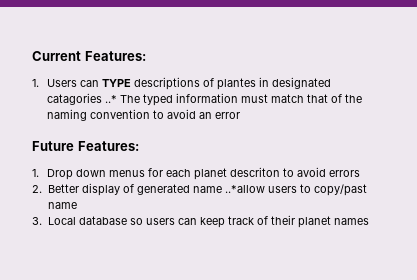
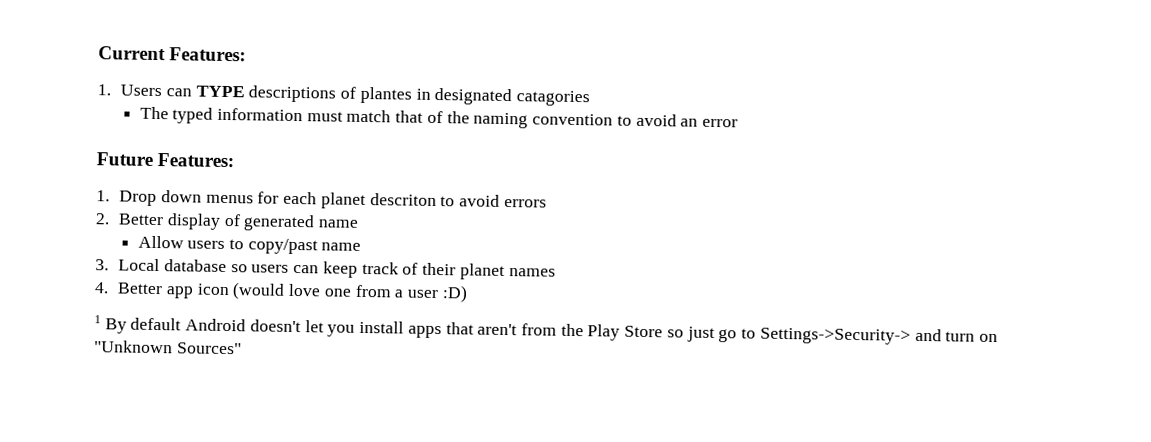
[104,95,117,103] ..* -> (591, 98) //
[224,185,265,193] ..*allow -> [137,235,184,249] // Allow
(369, 221) none -> [94,282,468,303] [94,315,998,345] [94,340,242,355] // 4. Better app icon (would love one from a user :D) // 1 By default Android doesn't let you install apps that aren't from the Play Store so just go to Settings->Security-> and turn on "Unknown Sources"

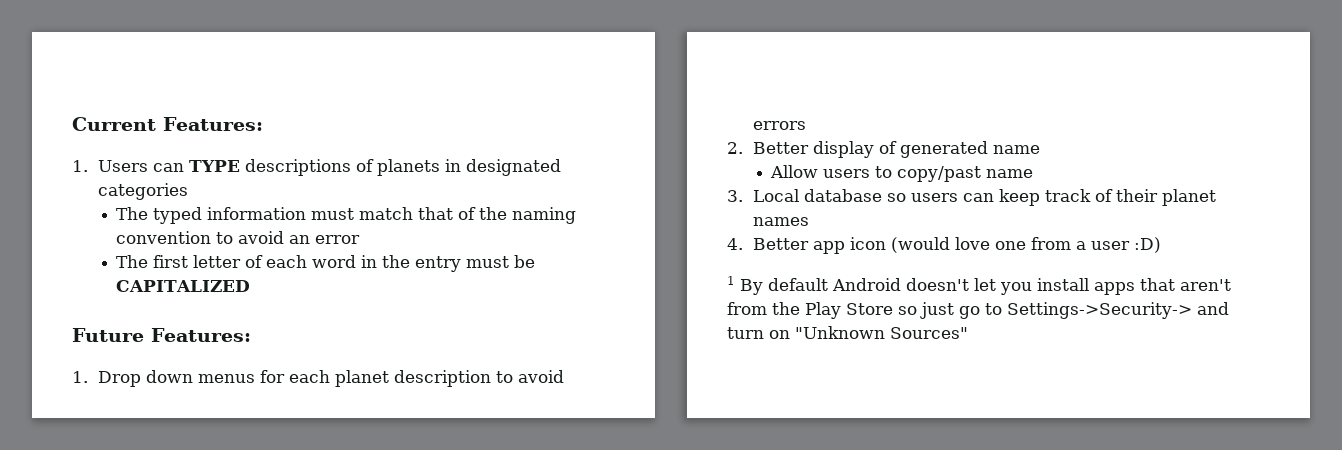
[359,86,412,104] plantes -> [377,159,441,176] planets
[516,90,591,107] catagories -> [98,183,189,200] categories
(738, 123) none -> [116,255,536,272] [116,280,251,292] // The first letter of each word in the entry must be CAPITALIZED
[369,193,437,207] descriton -> [394,370,492,387] description

